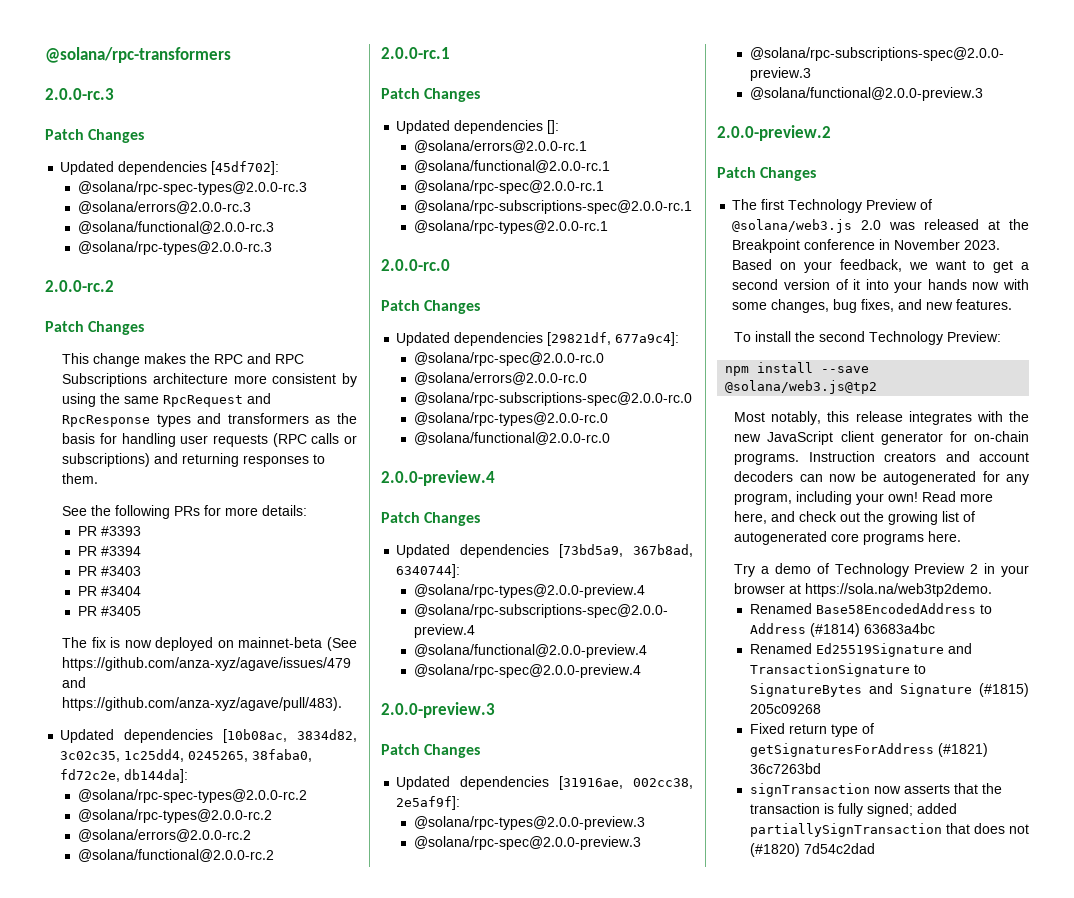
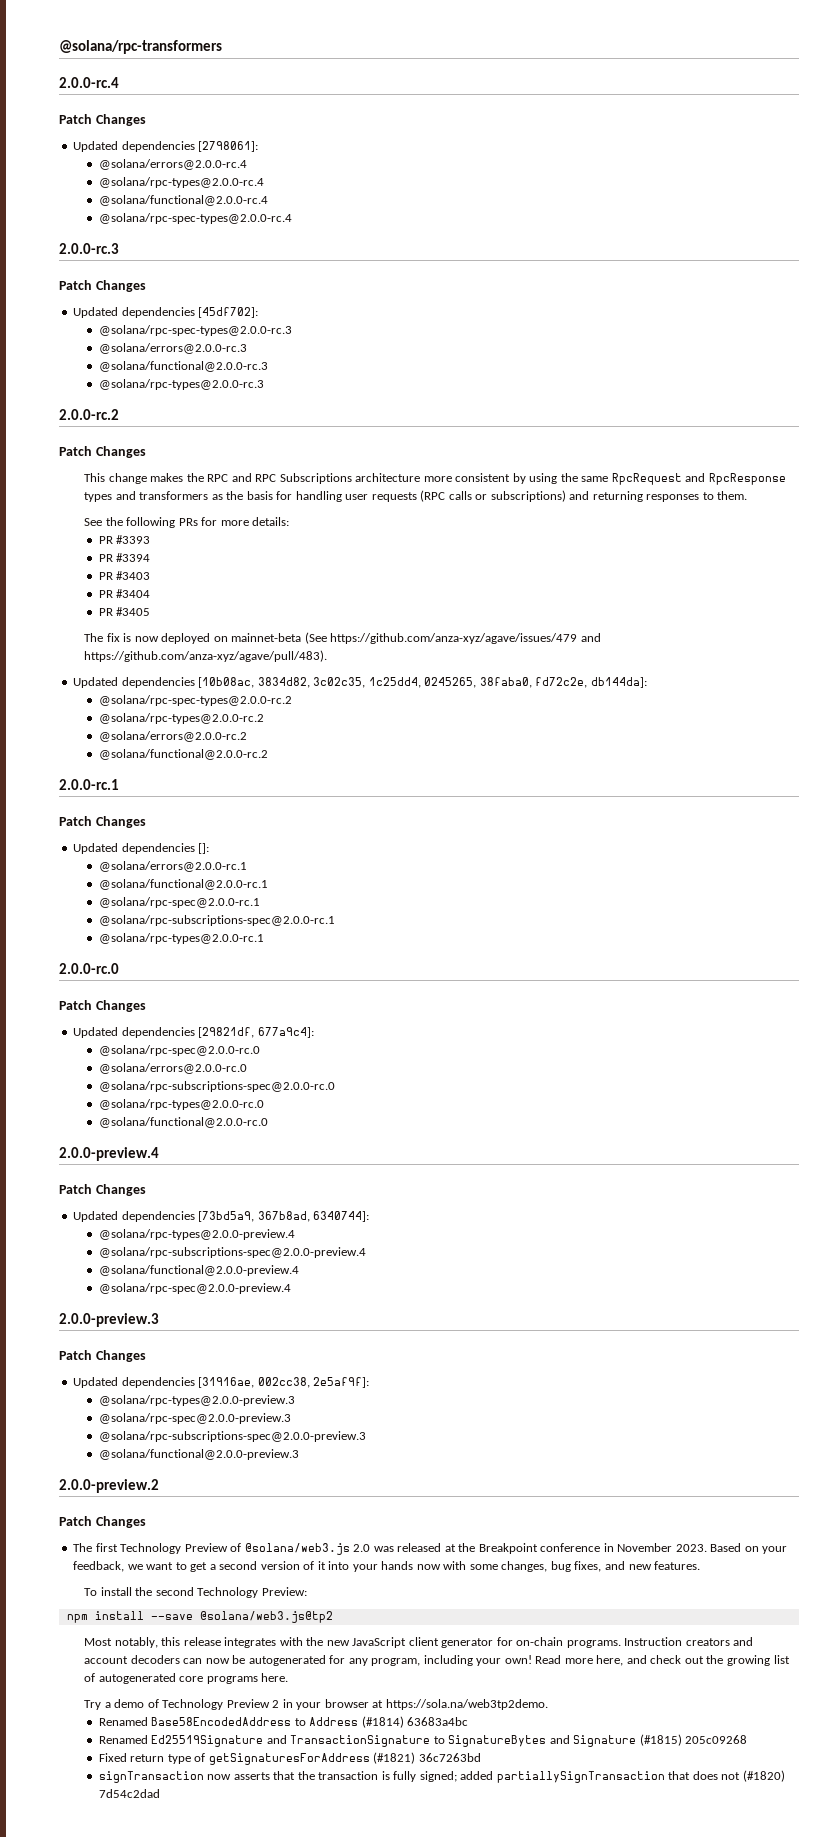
(231, 55) none -> [59,77,119,88] [59,114,146,126] [73,141,259,152] [98,159,247,170] [98,177,264,188] [98,195,268,206] [98,213,292,224] // 2.0.0-rc.4 // Patch Changes // Updated dependencies [2798061]: // @solana/errors@2.0.0-rc.4 // @solana/rpc-types@2.0.0-rc.4 // @solana/functional@2.0.0-rc.4 // @solana/rpc-spec-types@2.0.0-rc.4

